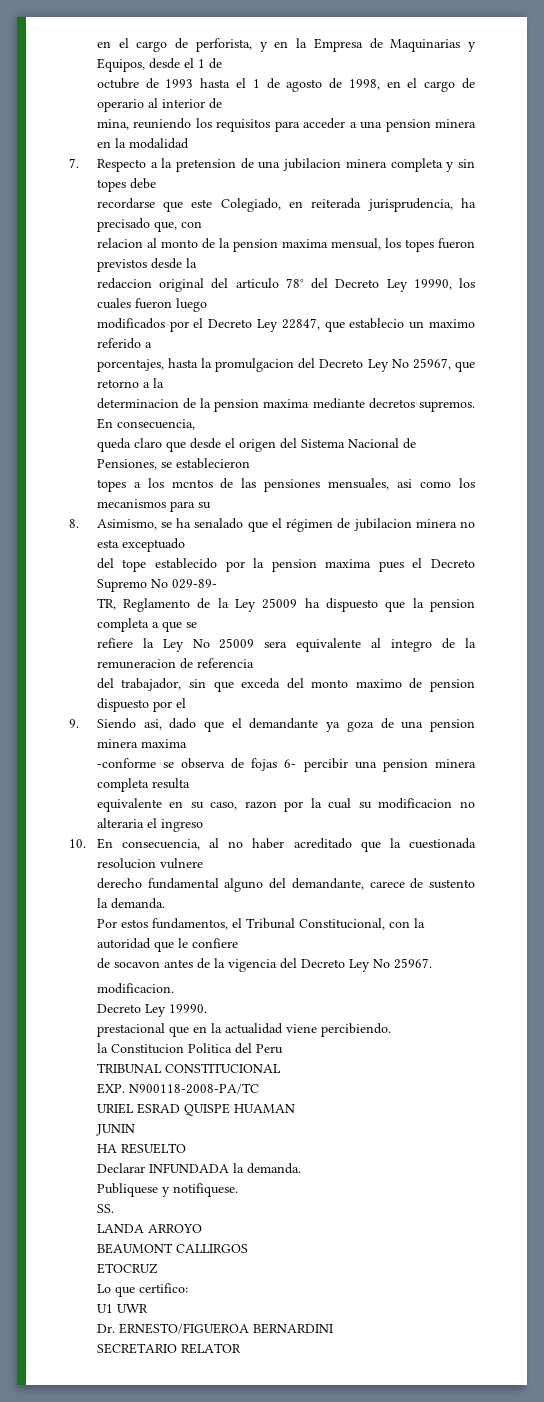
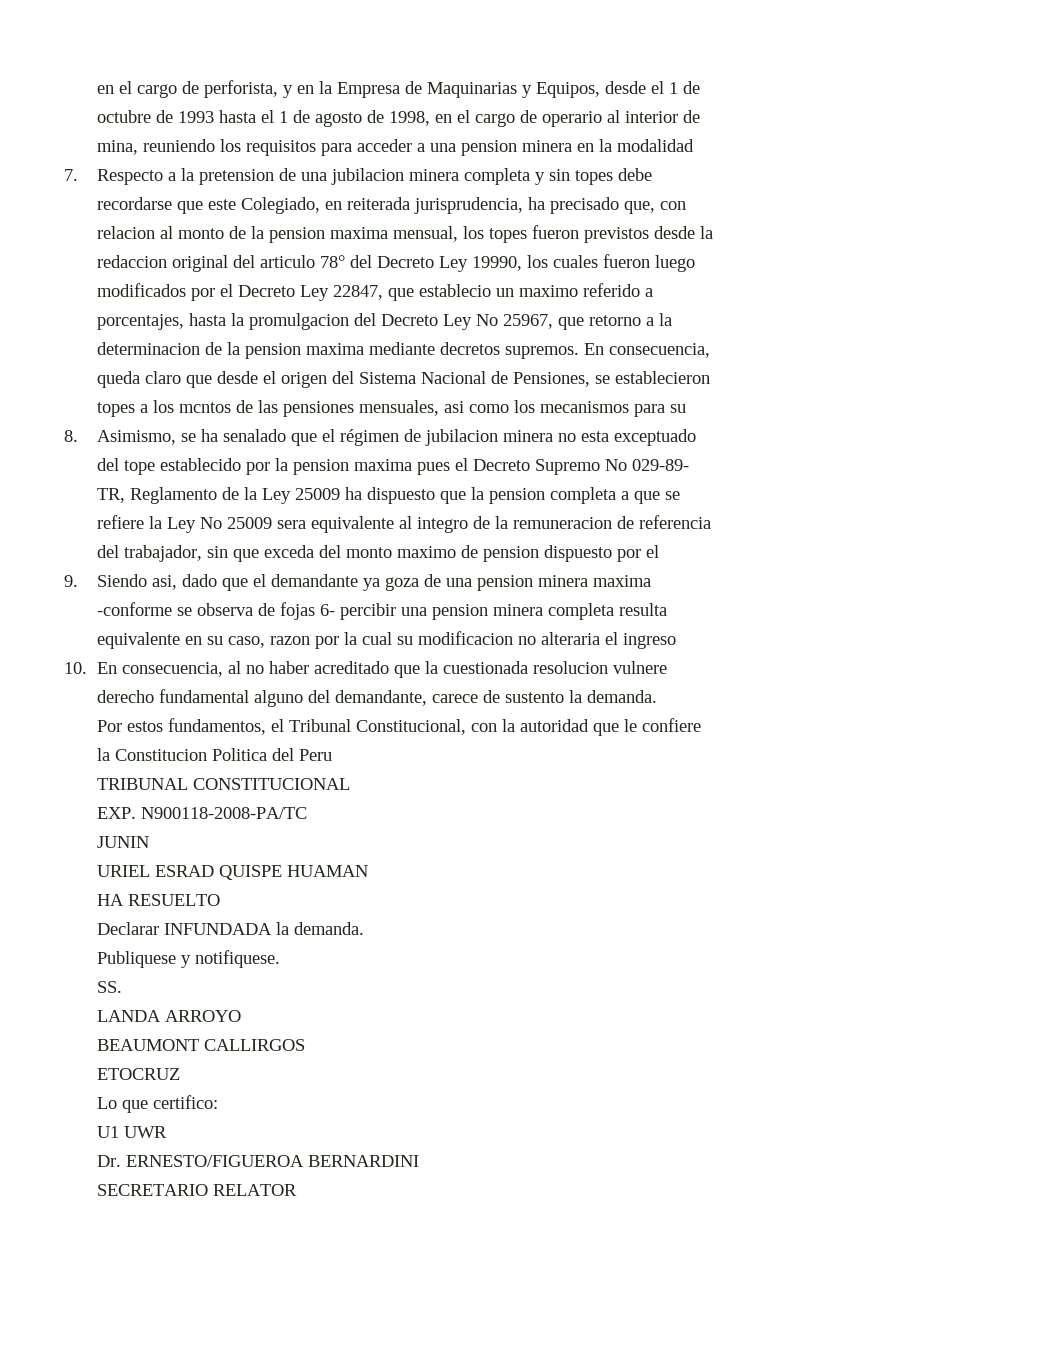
[96,958,432,972] [96,983,174,994] [96,1004,207,1017] [96,1023,391,1037] // de socavon antes de la vigencia del Decreto Ley No 25967. // modificacion. // Decreto Ley 19990. // prestacional que en la actualidad viene percibiendo. -> (702, 725) none
(259, 1088) none -> [97,836,150,848] // JUNIN
[95,1124,135,1136] // JUNIN -> (369, 871) none

